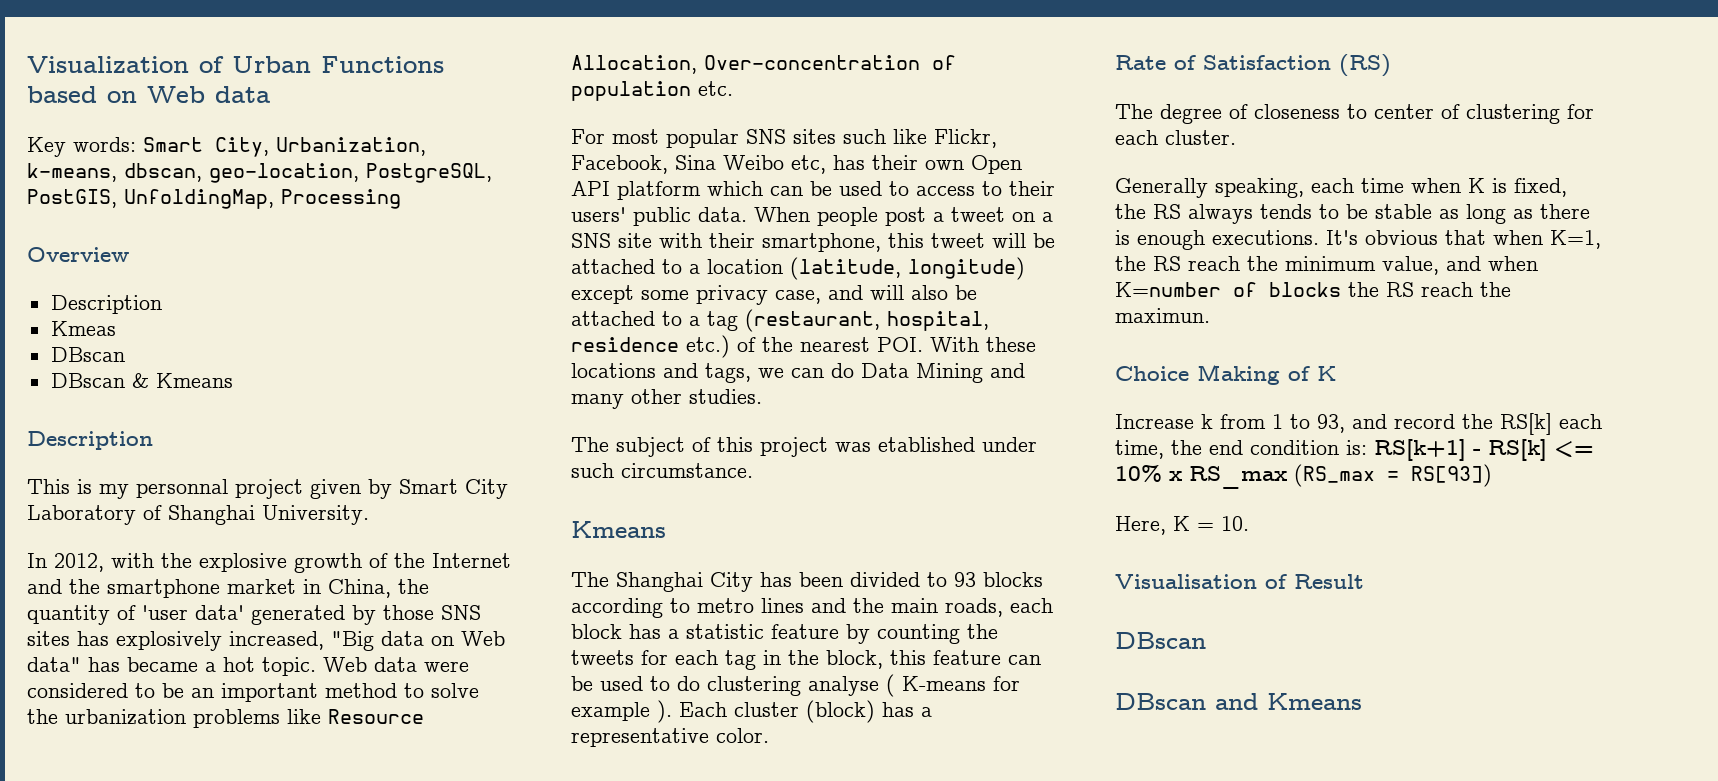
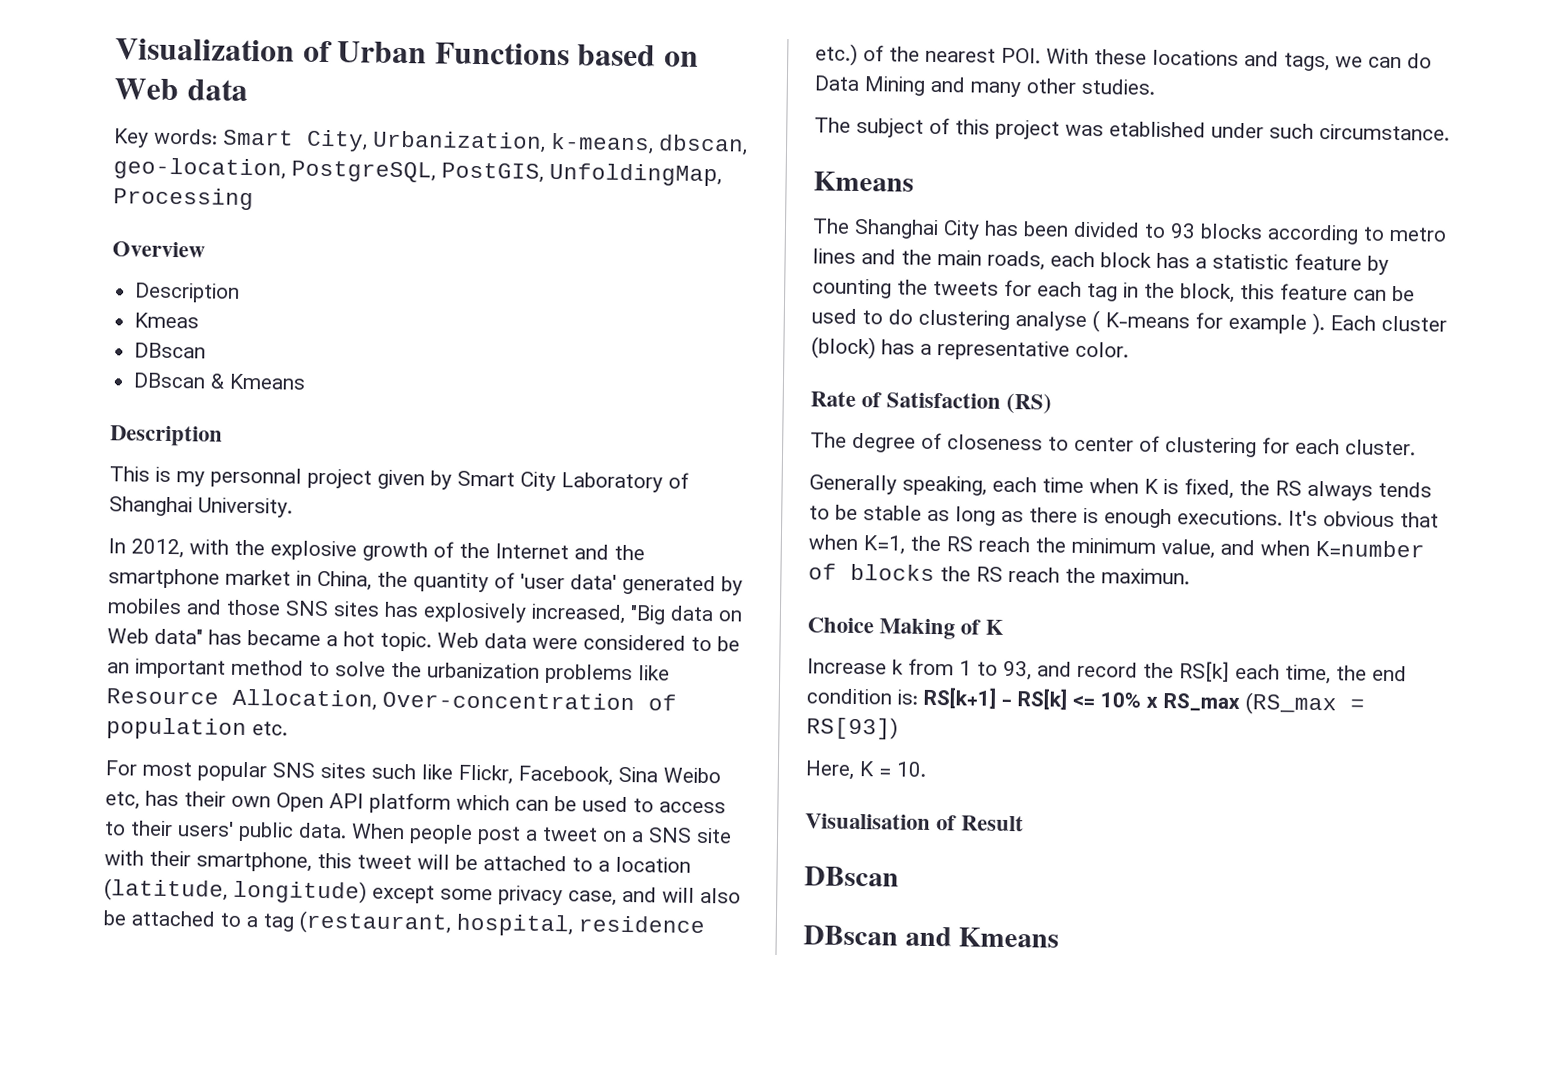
(376, 615) none -> [107,598,222,615] mobiles and

